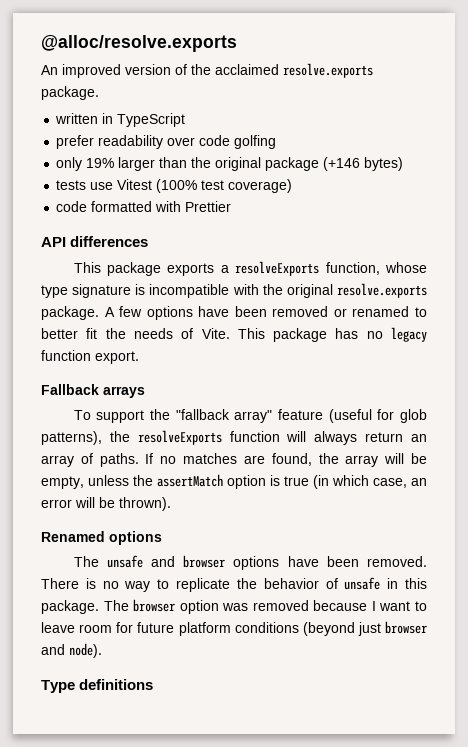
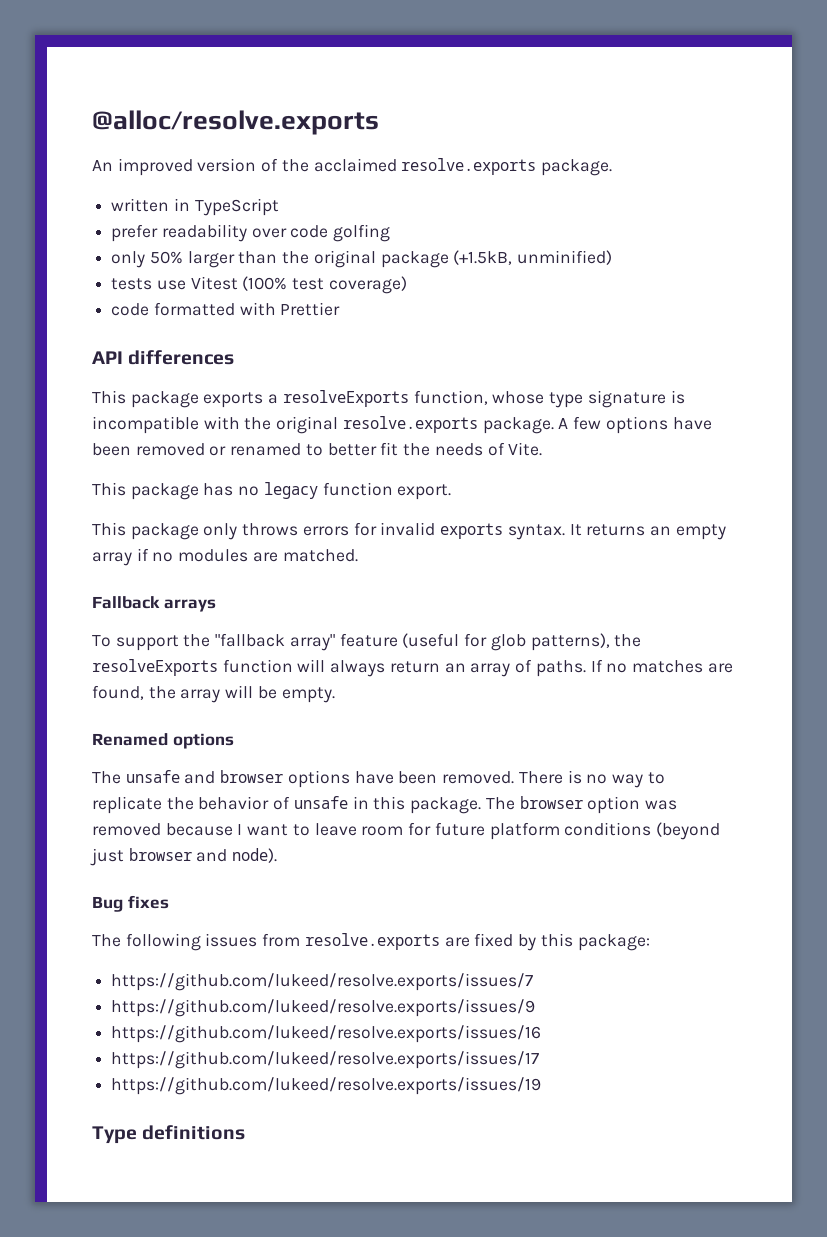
[86,158,115,168] 19% -> [149,251,183,264] 50%
[323,157,404,171] (+146 bytes) -> [453,250,613,265] (+1.5kB, unminified)
(230, 333) none -> (543, 449) //
(139, 357) none -> [92,522,726,540] [92,548,358,566] // This package only throws errors for invalid exports syntax. It returns an empty array if no modules are matched.
[41,474,427,489] [41,497,171,511] empty, unless the assertMatch option is true (in which case, an error will be thrown). -> [281,687,335,703] empty.
(102, 650) none -> [92,895,169,912] [92,933,650,951] [111,973,534,991] [111,999,536,1017] [111,1025,542,1043] [111,1051,540,1069] [111,1077,542,1095] // Bug fixes // The following issues from resolve.exports are fixed by this package: // https://github.com/lukeed/resolve.exports/issues/7 // https://github.com/lukeed/resolve.exports/issues/9 // https://github.com/lukeed/resolve.exports/issues/16 // https://github.com/lukeed/resolve.exports/issues/17 // https://github.com/lukeed/resolve.exports/issues/19

